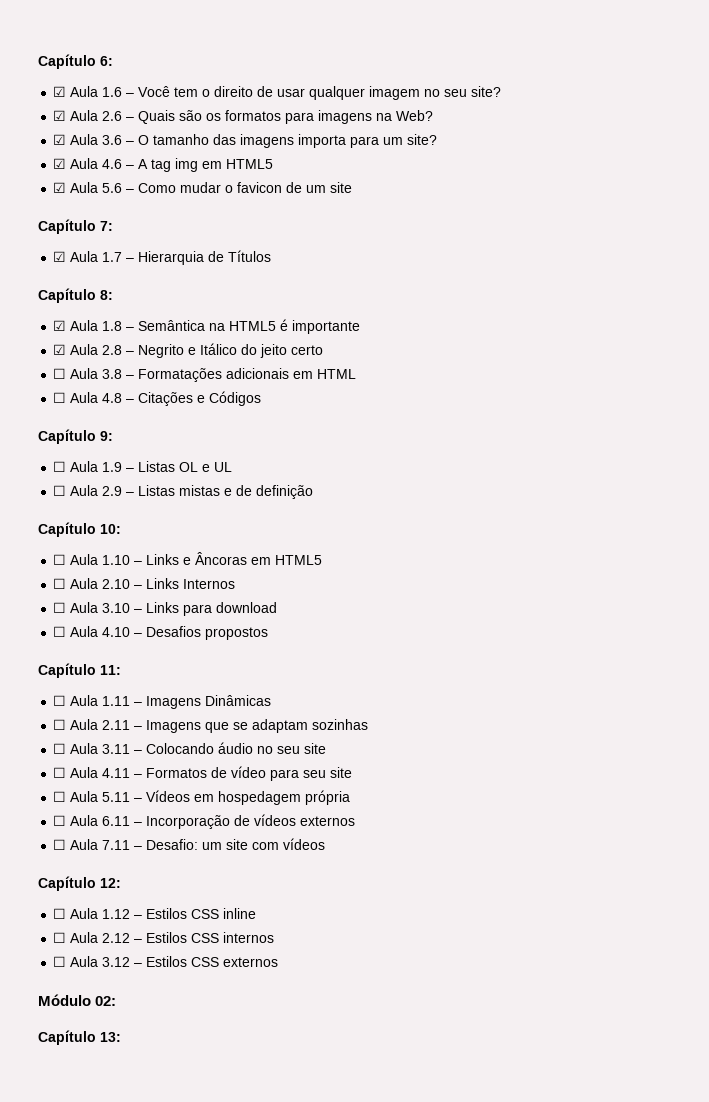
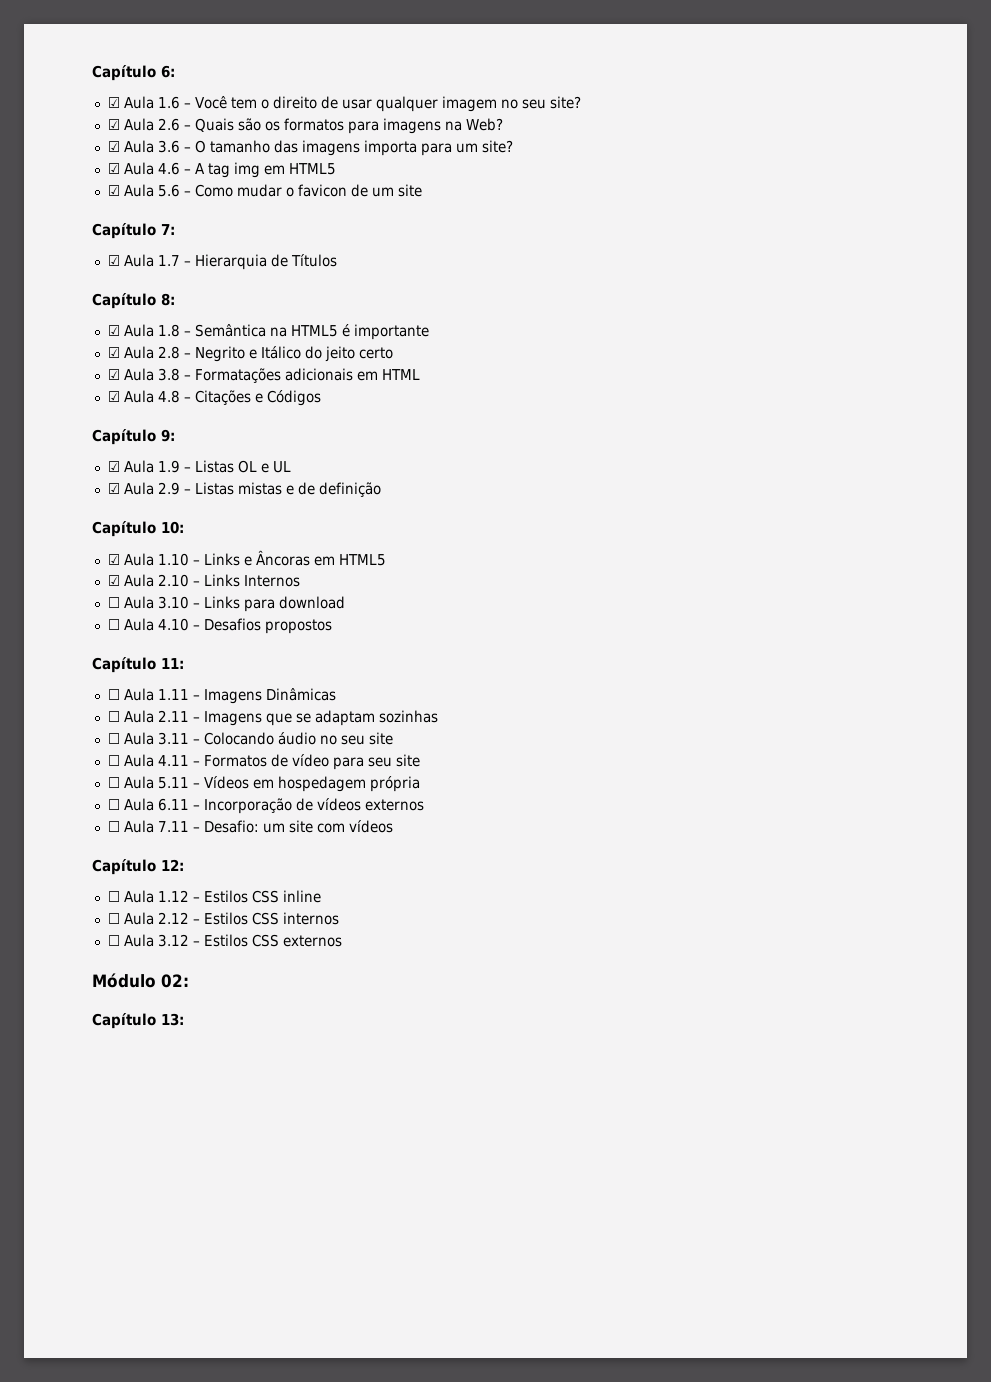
[53,368,67,379] ☐ -> [107,369,120,380] ☑
[53,392,67,403] ☐ -> [107,391,120,402] ☑
[53,461,67,472] ☐ -> [107,461,120,472] ☑
[53,485,67,496] ☐ -> [107,483,120,494] ☑
[53,554,67,565] ☐ -> [107,554,120,565] ☑
[53,578,67,589] ☐ -> [107,575,120,586] ☑

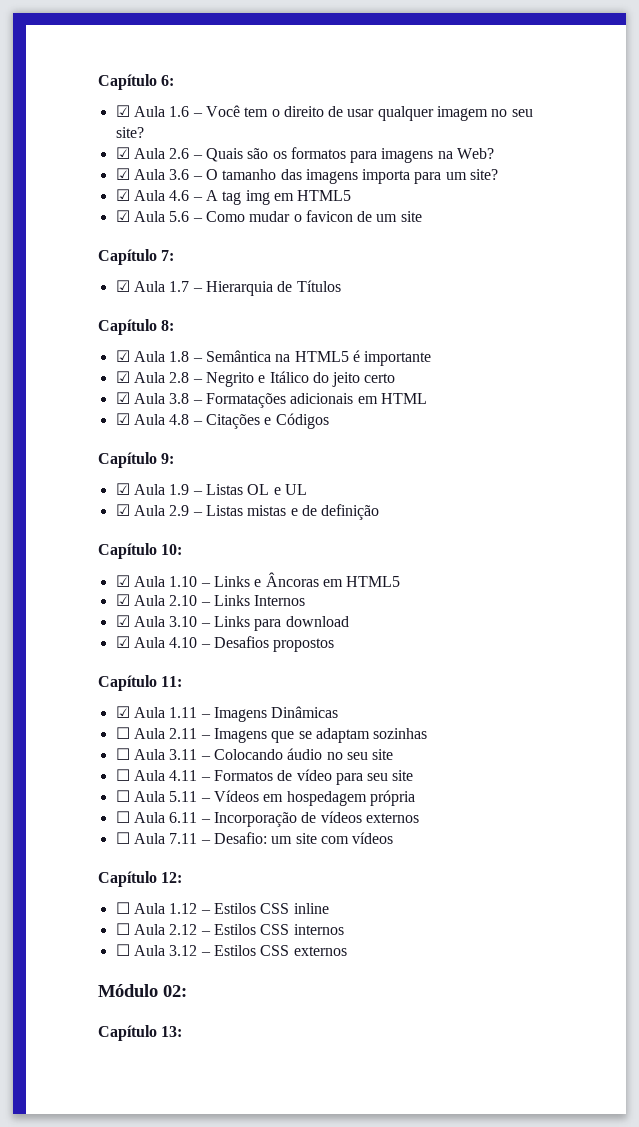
[107,597,120,608] ☐ -> [115,615,130,627] ☑
[107,619,120,630] ☐ -> [115,636,130,648] ☑
[107,689,120,700] ☐ -> [115,706,130,718] ☑

